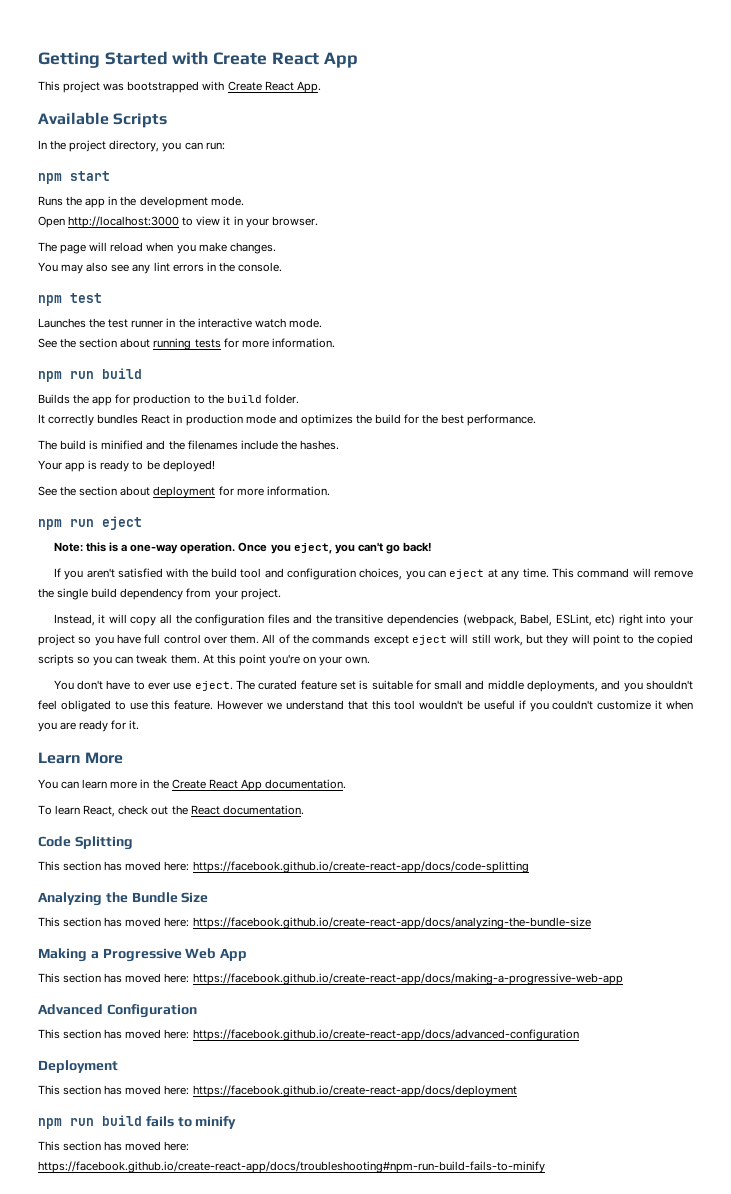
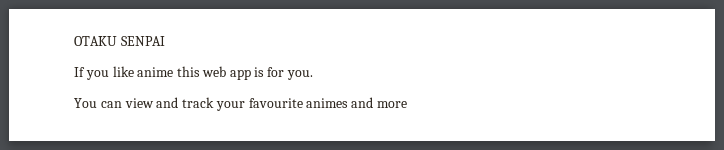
[38,51,358,68] [38,81,321,93] [38,112,168,128] [38,140,225,152] [38,171,110,184] [38,196,244,208] [38,216,318,228] [38,242,276,254] [38,262,282,274] [38,293,102,306] [38,318,322,328] [38,338,335,350] [38,368,142,382] [38,394,299,406] [38,414,537,426] [38,440,339,450] [38,460,215,472] [38,486,330,498] [38,516,142,530] [53,542,433,554] [53,568,694,580] [38,588,281,600] [53,614,694,626] [38,634,693,646] [38,654,371,666] [53,680,693,692] [38,700,694,712] [38,720,140,732] [38,752,124,764] [38,779,346,791] [38,805,304,817] [38,836,133,850] [38,861,529,873] [38,892,209,906] [38,917,591,929] [38,948,248,962] [38,973,623,985] [38,1004,197,1018] [38,1029,579,1041] [38,1060,118,1073] [38,1085,517,1097] [38,1115,237,1129] [38,1141,190,1151] [38,1161,545,1173] Getting Started with Create React App // This project was bootstrapped with Create React App. // Available Scripts // In the project directory, you can run: // npm start // Runs the app in the development mode. // Open http://localhost:3000 to view it in your browser. // The page will reload when you make changes. // You may also see any lint errors in the console. // npm test // Launches the test runner in the interactive watch mode. // See the section about running tests for more information. // npm run build // Builds the app for production to the build folder. // It correctly bundles React in production mode and optimizes the build for the best performance. // The build is minified and the filenames include the hashes. // Your app is ready to be deployed! // See the section about deployment for more information. // npm run eject // Note: this is a one-way operation. Once you eject, you can't go back! // If you aren't satisfied with the build tool and configuration choices, you can eject at any time. This command will remove the single build dependency from your project. // Instead, it will copy all the configuration files and the transitive dependencies (webpack, Babel, ESLint, etc) right into your project so you have full control over them. All of the commands except eject will still work, but they will point to the copied scripts so you can tweak them. At this point you're on your own. // You don't have to ever use eject. The curated feature set is suitable for small and middle deployments, and you shouldn't feel obligated to use this feature. However we understand that this tool wouldn't be useful if you couldn't customize it when you are ready for it. // Learn More // You can learn more in the Create React App documentation. // To learn React, check out the React documentation. // Code Splitting // This section has moved here: https://facebook.github.io/create-react-app/docs/code-splitting // Analyzing the Bundle Size // This section has moved here: https://facebook.github.io/create-react-app/docs/analyzing-the-bundle-size // Making a Progressive Web App // This section has moved here: https://facebook.github.io/create-react-app/docs/making-a-progressive-web-app // Advanced Configuration // This section has moved here: https://facebook.github.io/create-react-app/docs/advanced-configuration // Deployment // This section has moved here: https://facebook.github.io/create-react-app/docs/deployment // npm run build fails to minify // This section has moved here: https://facebook.github.io/create-react-app/docs/troubleshooting#npm-run-build-fails-to-minify -> [74,36,165,46] [74,66,314,80] [74,97,408,111] OTAKU SENPAI // If you like anime this web app is for you. // You can view and track your favourite animes and more

